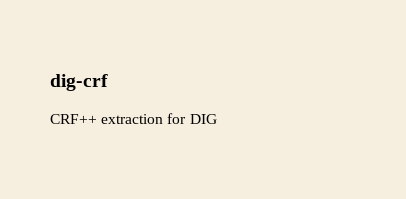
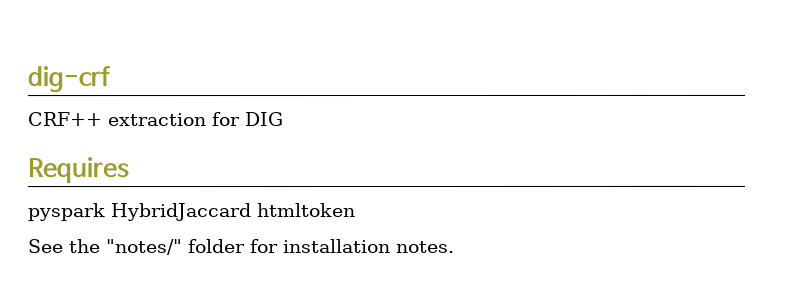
(217, 119) none -> [28,157,130,184] [28,203,356,222] [28,239,455,256] // Requires // pyspark HybridJaccard htmltoken // See the "notes/" folder for installation notes.

